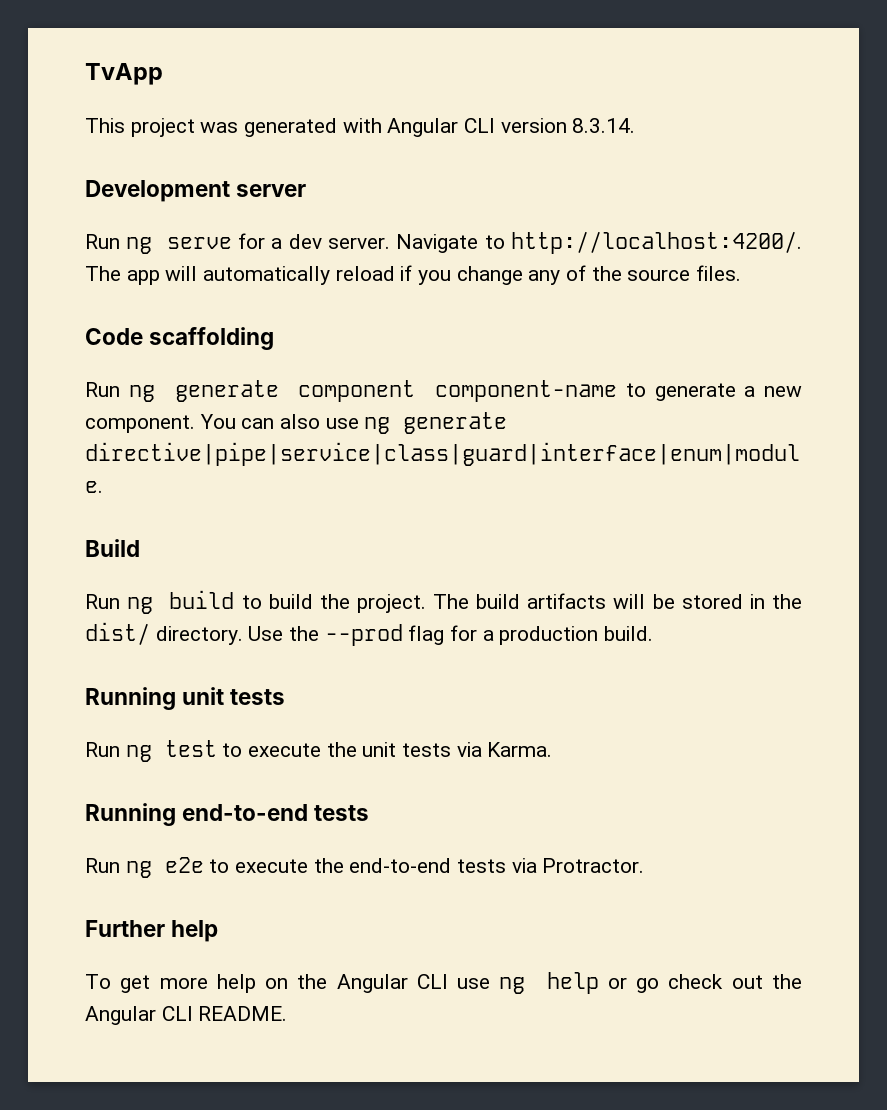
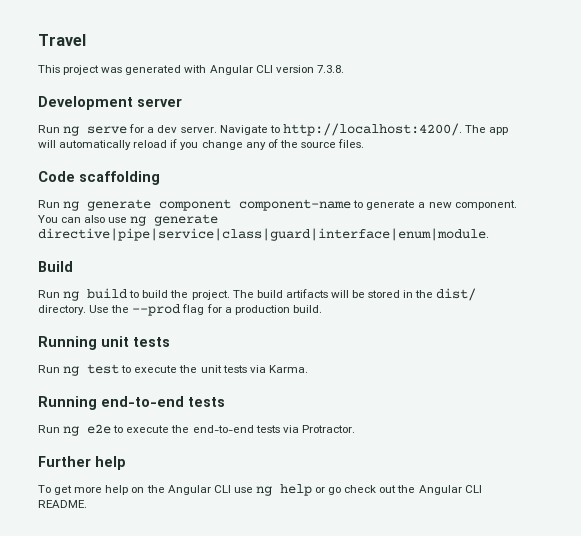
[85,63,163,85] TvApp -> [38,34,86,46] Travel
[572,118,636,133] 8.3.14. -> [316,65,344,73] 7.3.8.

